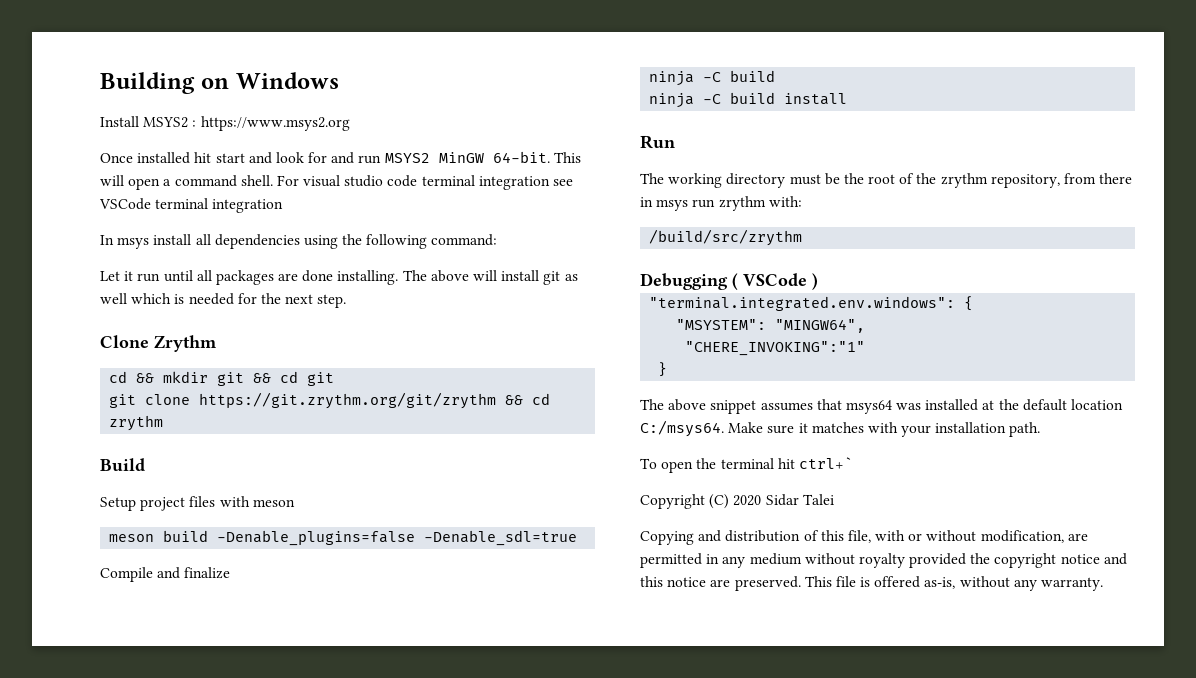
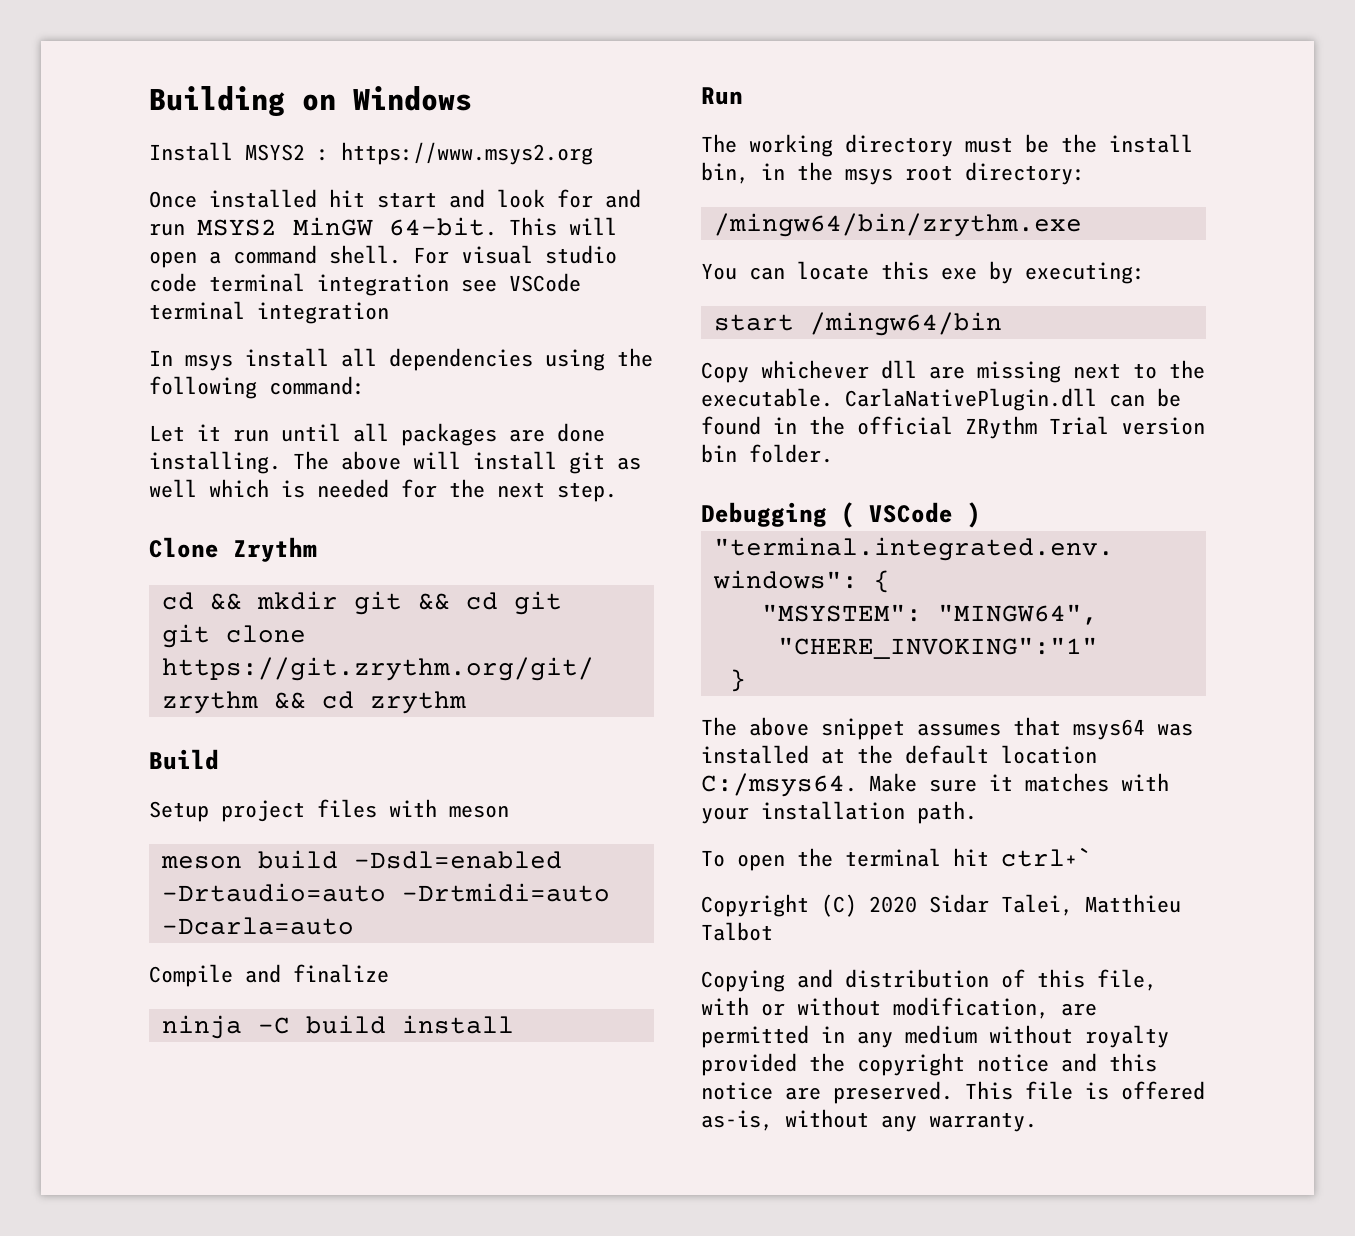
[217,530,578,546] -Denable_plugins=false -Denable_sdl=true -> [353,851,562,869] [161,883,610,902] [161,917,354,935] -Dsdl=enabled -Drtaudio=auto -Drtmidi=auto -Dcarla=auto
[649,92,776,108] // ninja -C build -> (386, 1024) none
[868,173,1133,188] [640,196,802,211] [649,229,803,246] root of the zrythm repository, from there in msys run zrythm with: // /build/src/zrythm -> [1109,134,1193,153] [701,162,1085,185] [713,213,1082,237] [701,261,1145,284] [713,312,1002,336] [701,360,1205,383] [701,388,1181,411] [701,416,1205,439] [701,444,833,463] install bin, in the msys root directory: // /mingw64/bin/zrythm.exe // You can locate this exe by executing: // start /mingw64/bin // Copy whichever dll are missing next to the executable. CarlaNativePlugin.dll can be found in the official ZRythm Trial version bin folder.
[802,494,834,505] Talei -> [1001,894,1181,916] [701,922,773,941] Talei, Matthieu Talbot

